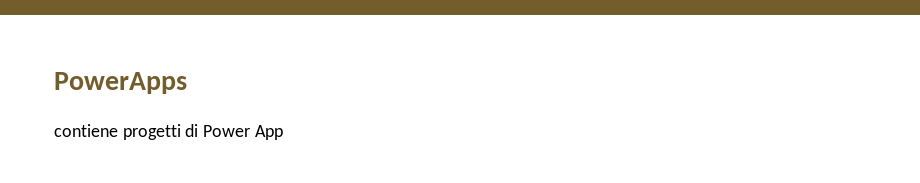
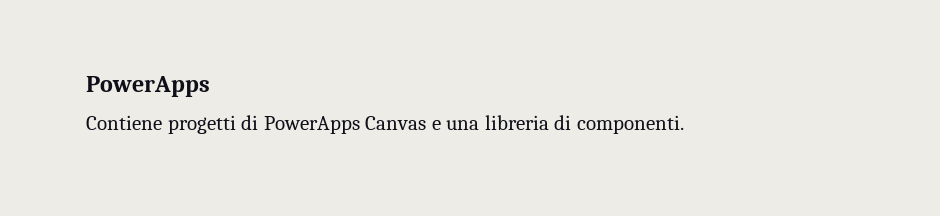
[54,124,118,137] contiene -> [86,115,162,130] Contiene
[203,125,283,140] Power App -> [263,115,684,134] PowerApps Canvas e una libreria di componenti.

